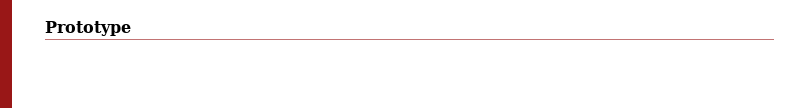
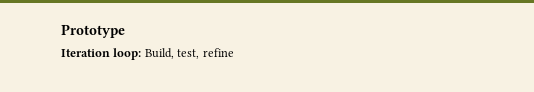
(131, 28) none -> [61,48,234,60] // Iteration loop: Build, test, refine

